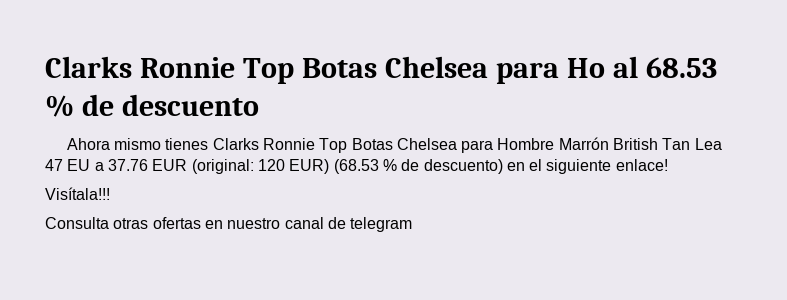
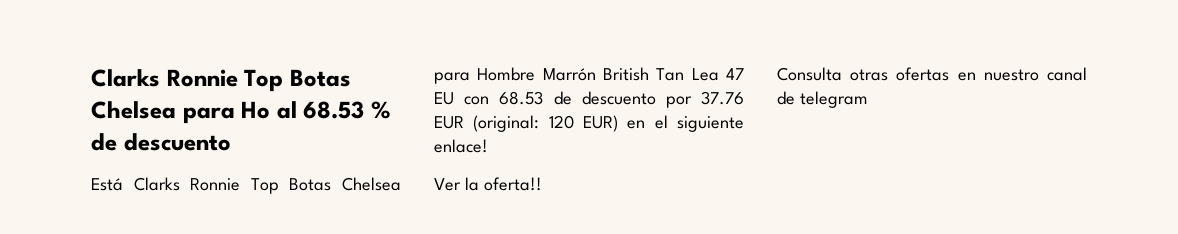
[66,138,209,150] Ahora mismo tienes -> [91,178,123,191] Está
[94,162,104,171] a -> [464,91,692,108] con 68.53 de descuento por
[333,159,503,174] (68.53 % de descuento) -> (618, 123) none
[45,187,110,200] Visítala!!! -> [434,177,542,191] Ver la oferta!!

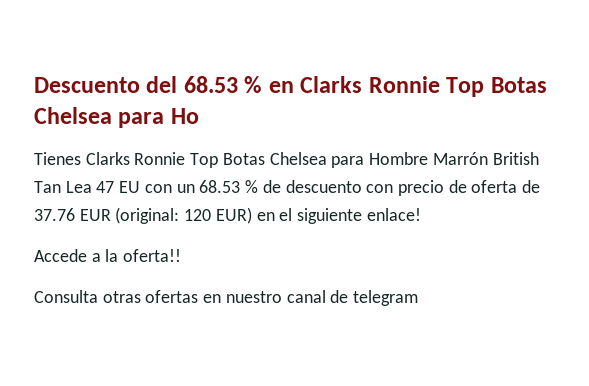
(91, 78) none -> [34,76,294,93] Descuento del 68.53 % en
[276,101,392,119] [91,133,231,151] [91,178,123,191] al 68.53 % de descuento // Está -> [34,152,81,165] // Tienes
[499,91,692,108] 68.53 de descuento por -> [176,180,541,196] un 68.53 % de descuento con precio de oferta de
[434,178,461,191] Ver -> [34,249,101,262] Accede a

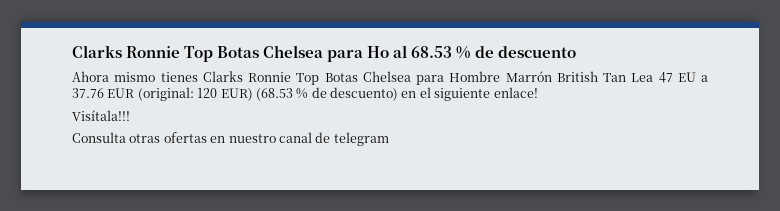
[34,76,294,93] Descuento del 68.53 % en -> (72, 51) none
[34,152,81,165] // Tienes -> [393,45,576,59] [72,71,198,82] al 68.53 % de descuento // Ahora mismo tienes
[144,180,541,196] con un 68.53 % de descuento con precio de oferta de -> [701,75,708,82] a
(252, 215) none -> [255,87,398,101] (68.53 % de descuento)
[34,249,182,262] Accede a la oferta!! -> [72,110,130,121] Visítala!!!

